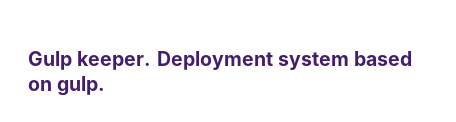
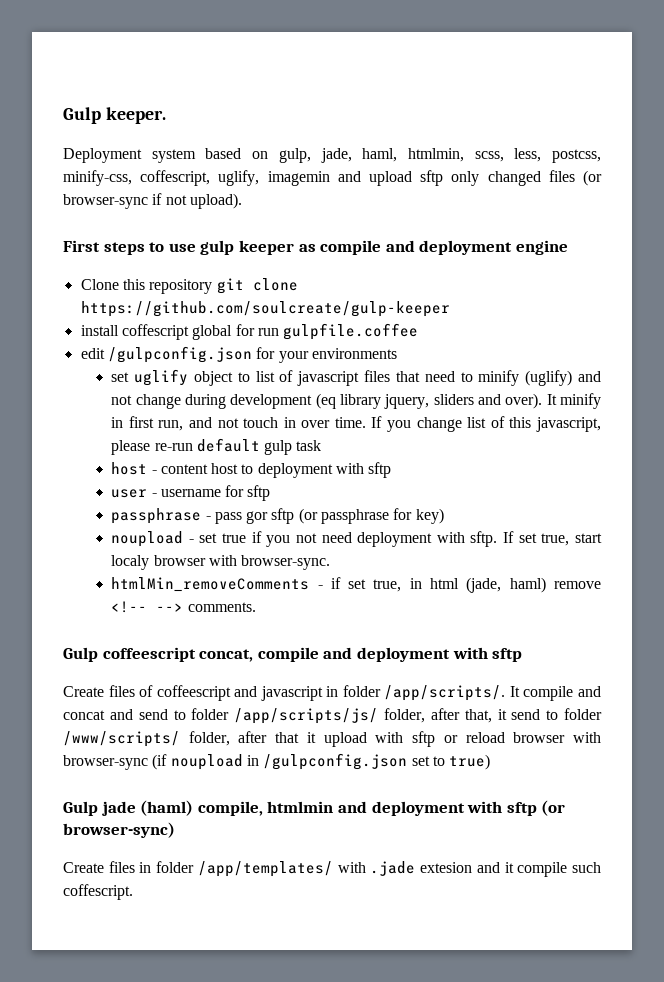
(152, 60) none -> (166, 115) //
[57,76,106,96] gulp. -> [278,148,601,163] [63,170,602,186] [63,193,242,209] [63,240,568,255] [80,278,298,294] [80,301,450,317] [80,323,419,340] [80,346,397,363] [111,369,602,386] [111,393,602,409] [111,416,601,432] [111,438,322,455] [111,462,392,478] [111,485,271,501] [111,508,444,524] [111,531,603,547] [111,555,331,570] [111,577,601,593] [111,601,256,613] [63,647,523,662] [63,685,602,701] [63,708,602,724] [63,731,602,747] [63,753,491,770] [63,800,566,816] [63,822,175,838] [63,861,602,877] [63,884,133,900] gulp, jade, haml, htmlmin, scss, less, postcss, minify-css, coffescript, uglify, imagemin and upload sftp only changed files (or browser-sync if not upload). // First steps to use gulp keeper as compile and deployment engine // Clone this repository git clone https://github.com/soulcreate/gulp-keeper // install coffescript global for run gulpfile.coffee // edit /gulpconfig.json for your environments // set uglify object to list of javascript files that need to minify (uglify) and not change during development (eq library jquery, sliders and over). It minify in first run, and not touch in over time. If you change list of this javascript, please re-run default gulp task // host - content host to deployment with sftp // user - username for sftp // passphrase - pass gor sftp (or passphrase for key) // noupload - set true if you not need deployment with sftp. If set true, start localy browser with browser-sync. // htmlMin_removeComments - if set true, in html (jade, haml) remove <!-- --> comments. // Gulp coffeescript concat, compile and deployment with sftp // Create files of coffeescript and javascript in folder /app/scripts/. It compile and concat and send to folder /app/scripts/js/ folder, after that, it send to folder /www/scripts/ folder, after that it upload with sftp or reload browser with browser-sync (if noupload in /gulpconfig.json set to true) // Gulp jade (haml) compile, htmlmin and deployment with sftp (or browser-sync) // Create files in folder /app/templates/ with .jade extesion and it compile such coffescript.

